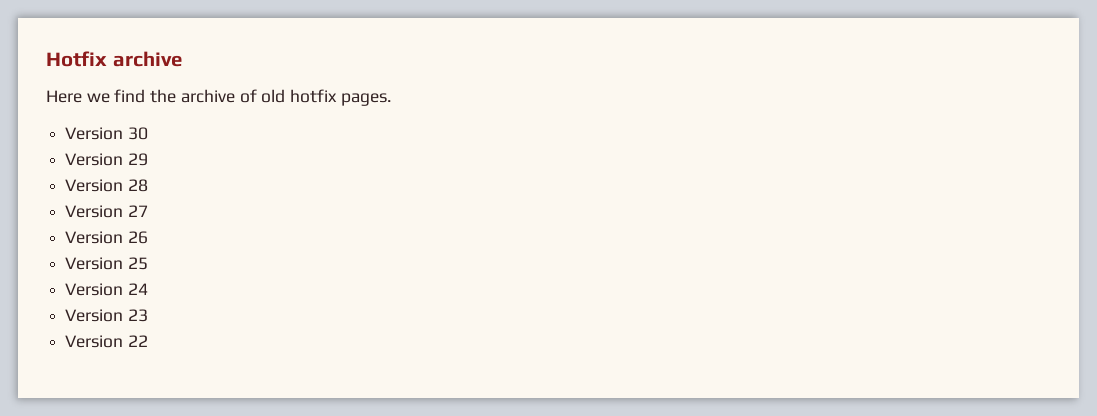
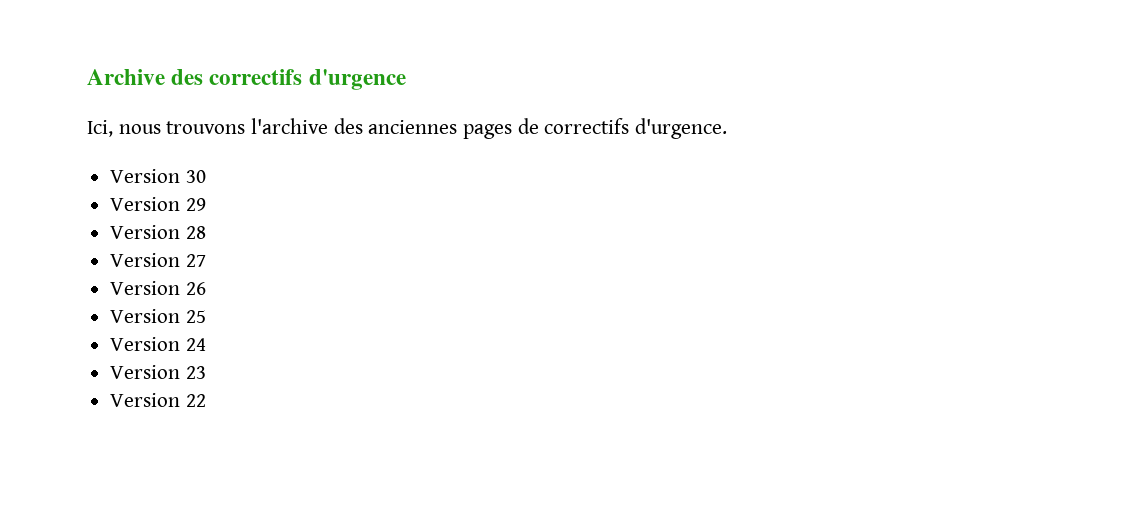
[46,51,182,67] [46,89,391,106] Hotfix archive // Here we find the archive of old hotfix pages. -> [87,69,406,90] [87,118,728,139] Archive des correctifs d'urgence // Ici, nous trouvons l'archive des anciennes pages de correctifs d'urgence.

